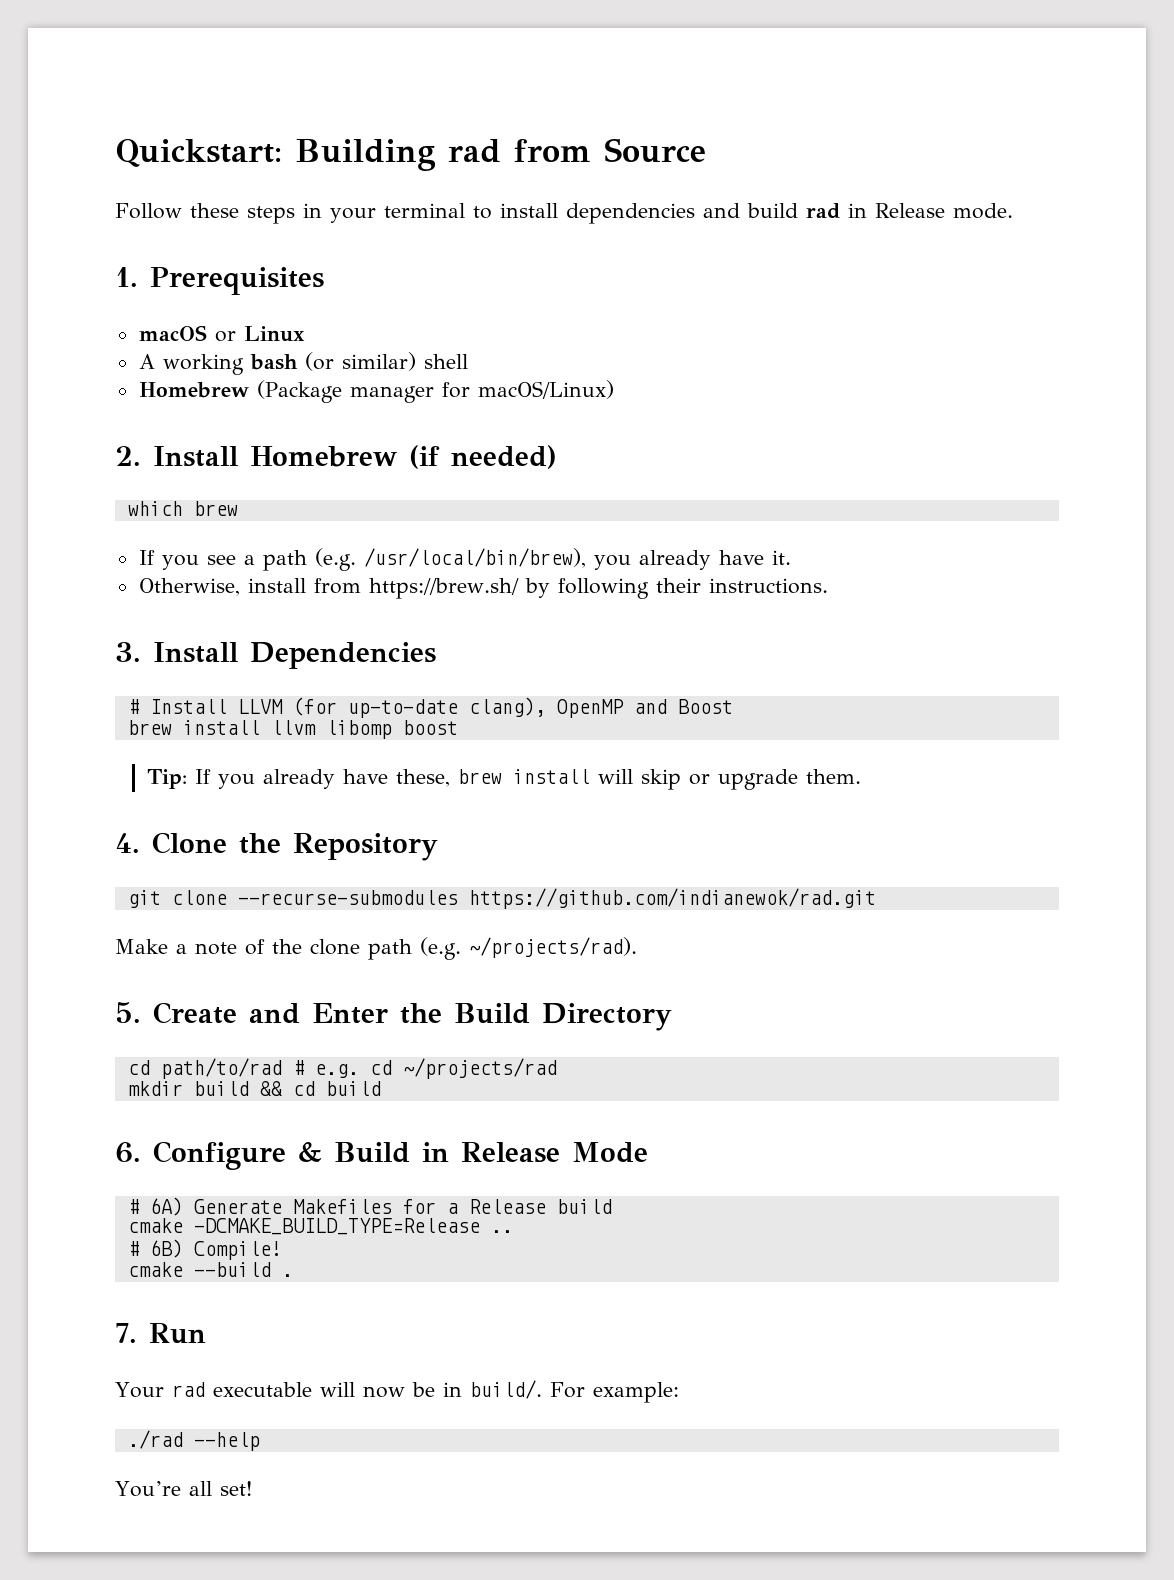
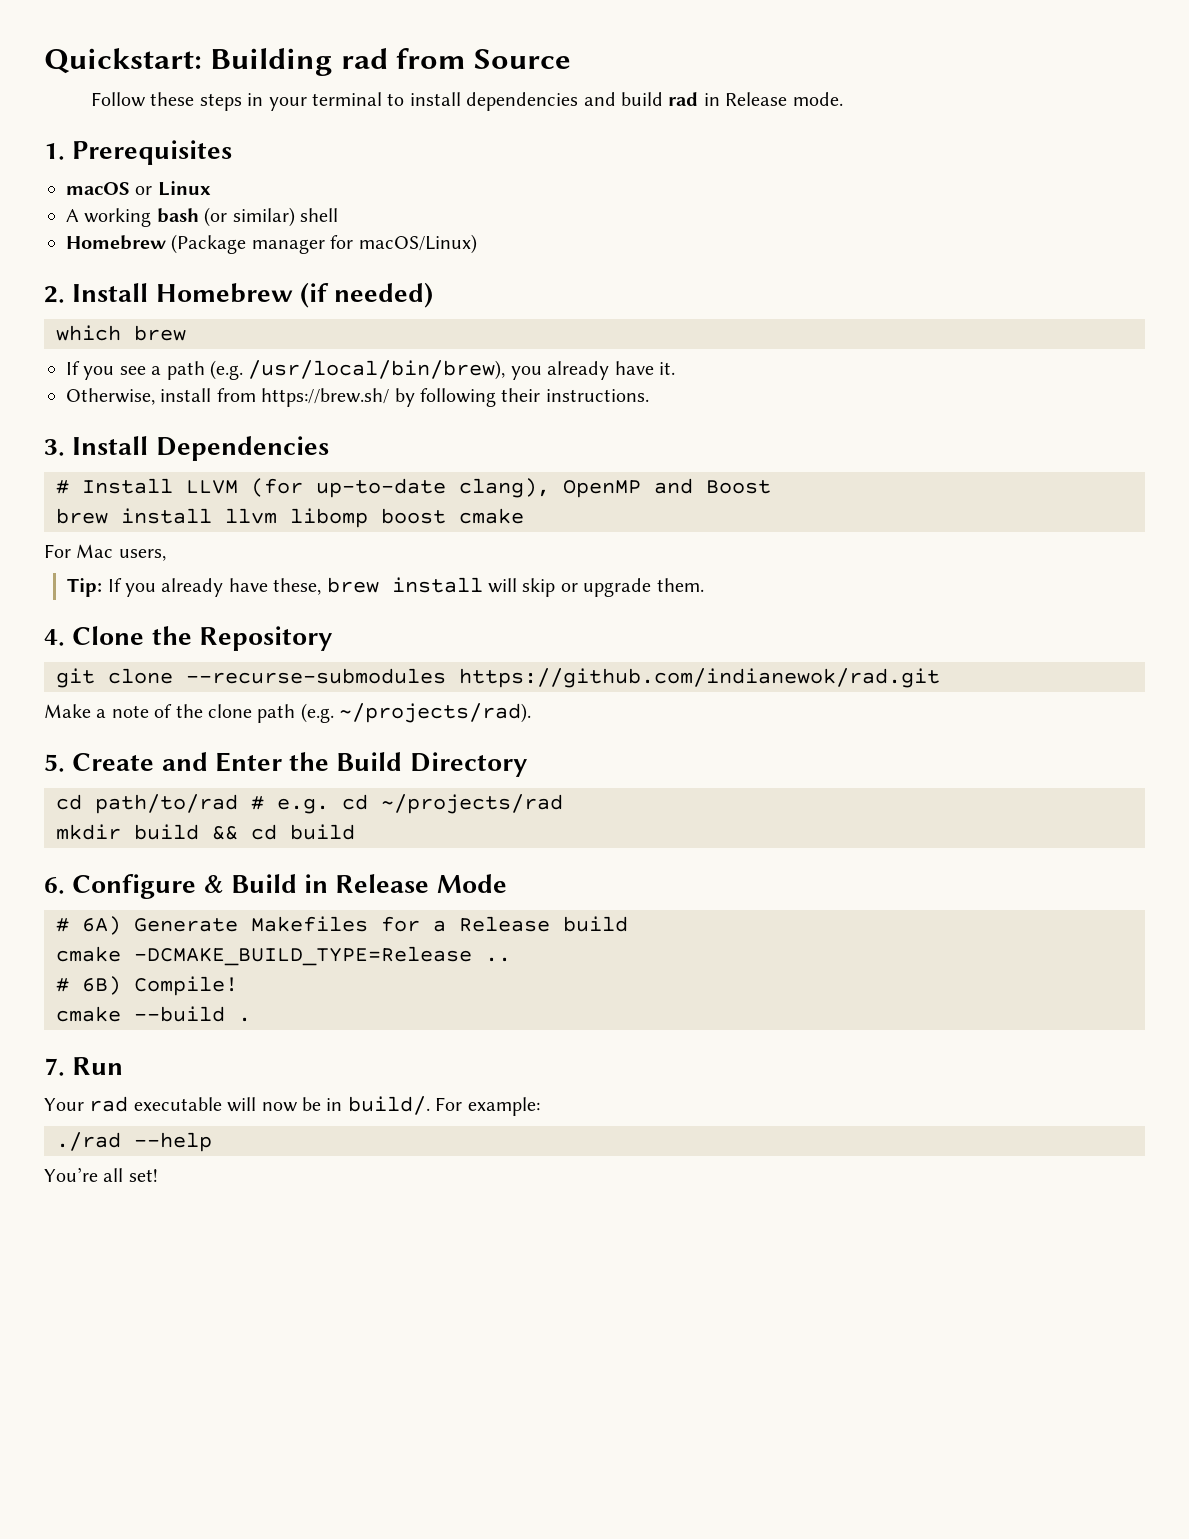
(458, 727) none -> [459,508,524,524] [44,544,166,561] cmake // For Mac users,

